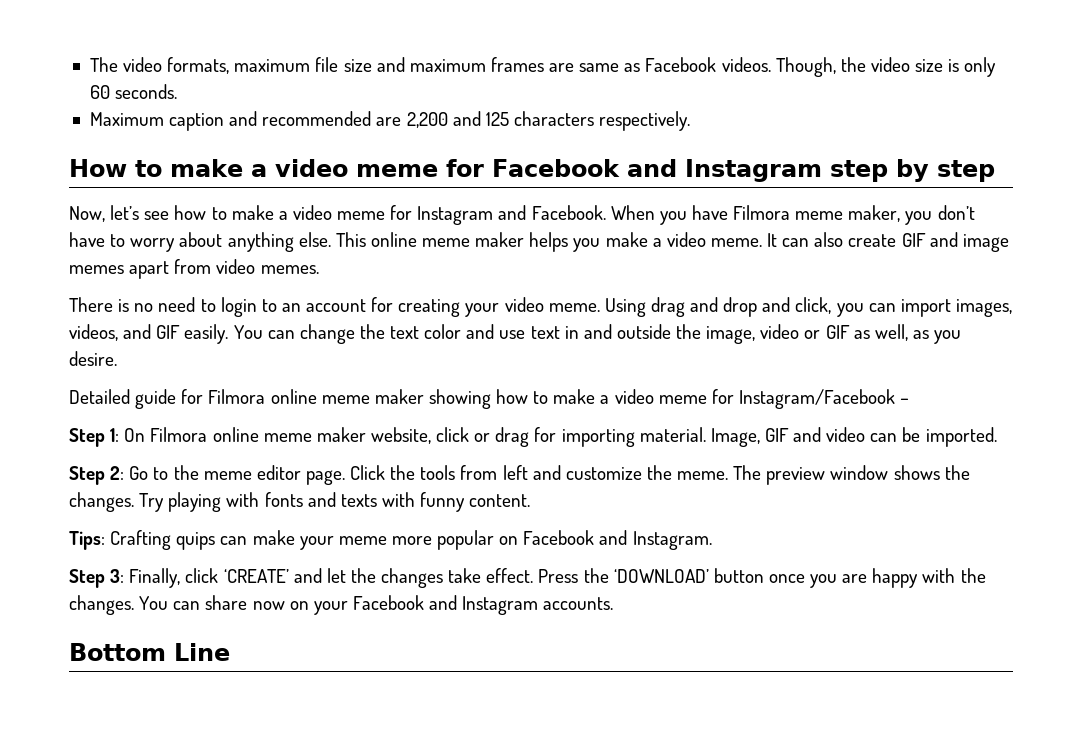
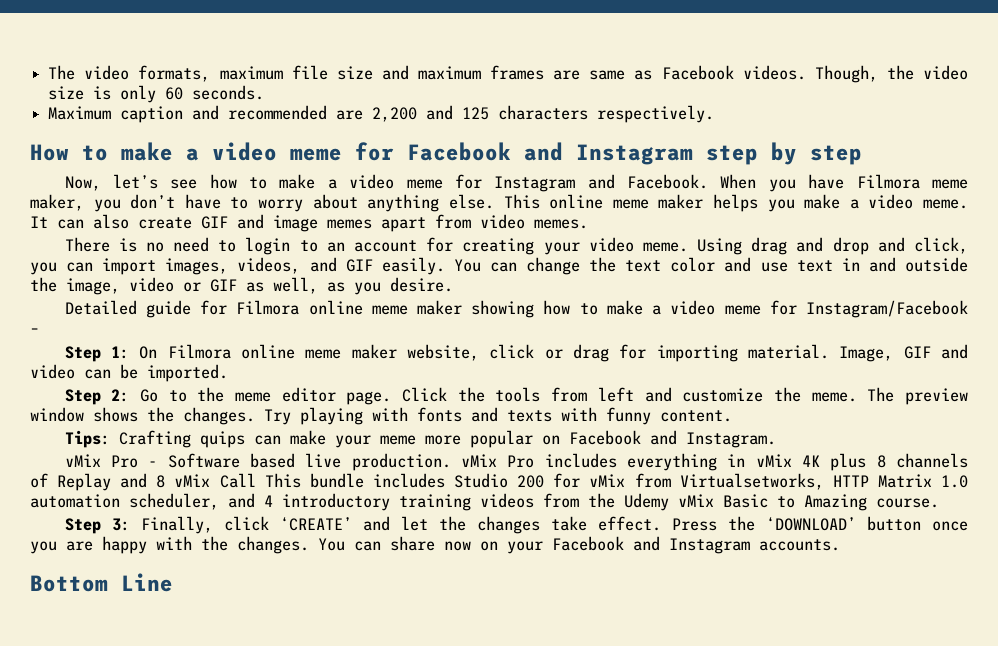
(712, 540) none -> [64,453,968,471] [30,473,969,491] [30,493,939,511] // vMix Pro - Software based live production. vMix Pro includes everything in vMix 4K plus 8 channels of Replay and 8 vMix Call This bundle includes Studio 200 for vMix from Virtualsetworks, HTTP Matrix 1.0 automation scheduler, and 4 introductory training videos from the Udemy vMix Basic to Amazing course.

